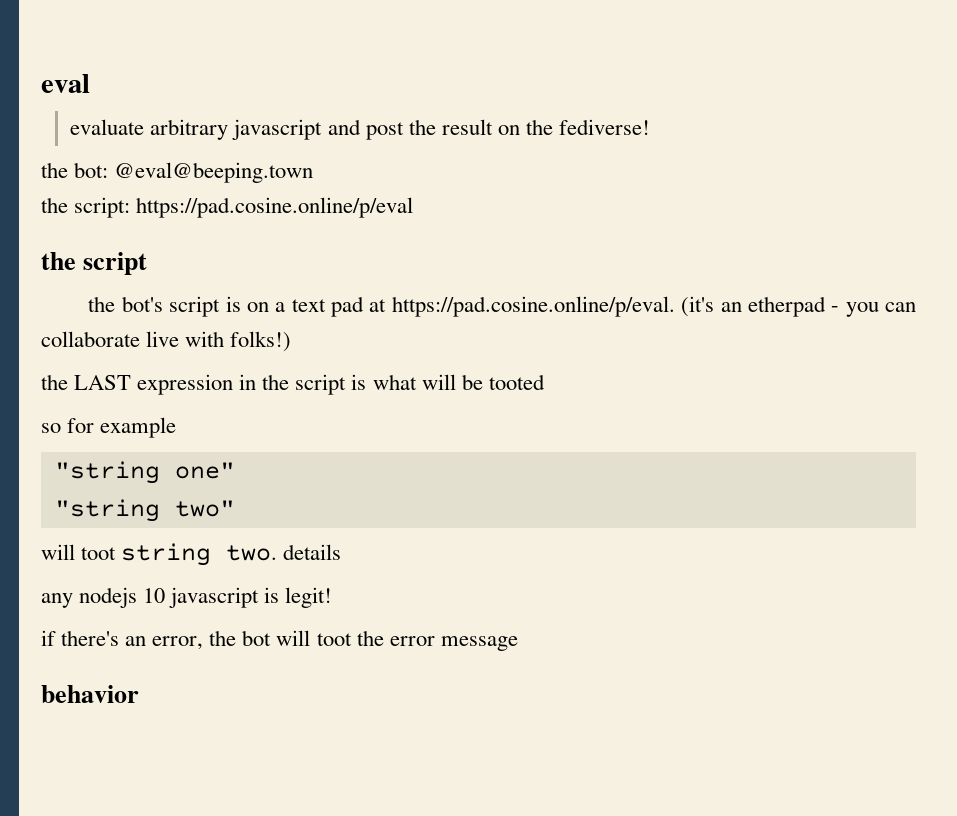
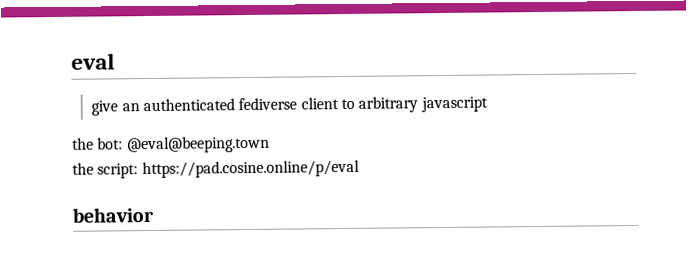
[70,119,650,140] evaluate arbitrary javascript and post the result on the fediverse! -> [91,96,488,116] give an authenticated fediverse client to arbitrary javascript
[41,252,148,275] [88,296,916,317] [41,331,292,352] [41,374,545,395] [41,417,177,438] [54,461,235,484] [54,499,235,522] [41,543,342,566] [41,587,333,608] [41,630,518,651] // the script // the bot's script is on a text pad at https://pad.cosine.online/p/eval. (it's an etherpad - you can collaborate live with folks!) // the LAST expression in the script is what will be tooted // so for example // "string one" // "string two" // will toot string two. details // any nodejs 10 javascript is legit! // if there's an error, the bot will toot the error message -> (360, 169) none

